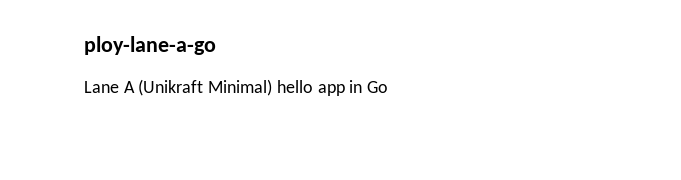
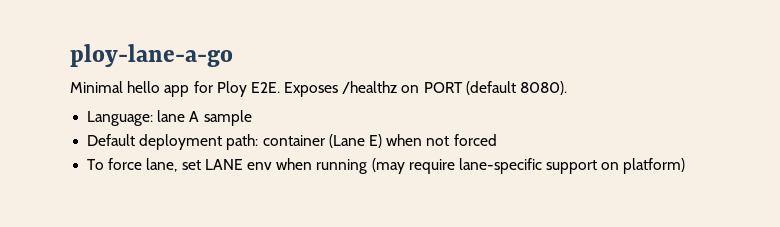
[84,79,389,96] Lane A (Unikraft Minimal) hello app in Go -> [70,81,568,97] [87,110,252,126] [87,134,497,150] [87,158,686,174] Minimal hello app for Ploy E2E. Exposes /healthz on PORT (default 8080). // Language: lane A sample // Default deployment path: container (Lane E) when not forced // To force lane, set LANE env when running (may require lane-specific support on platform)

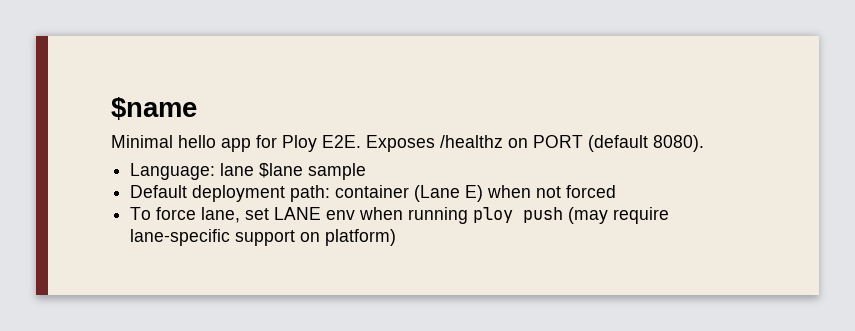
[70,44,233,67] ploy-lane-a-go -> [111,97,197,120] $name
[189,111,200,122] A -> [259,163,304,178] $lane
(368, 166) none -> [473,207,564,223] ploy push

